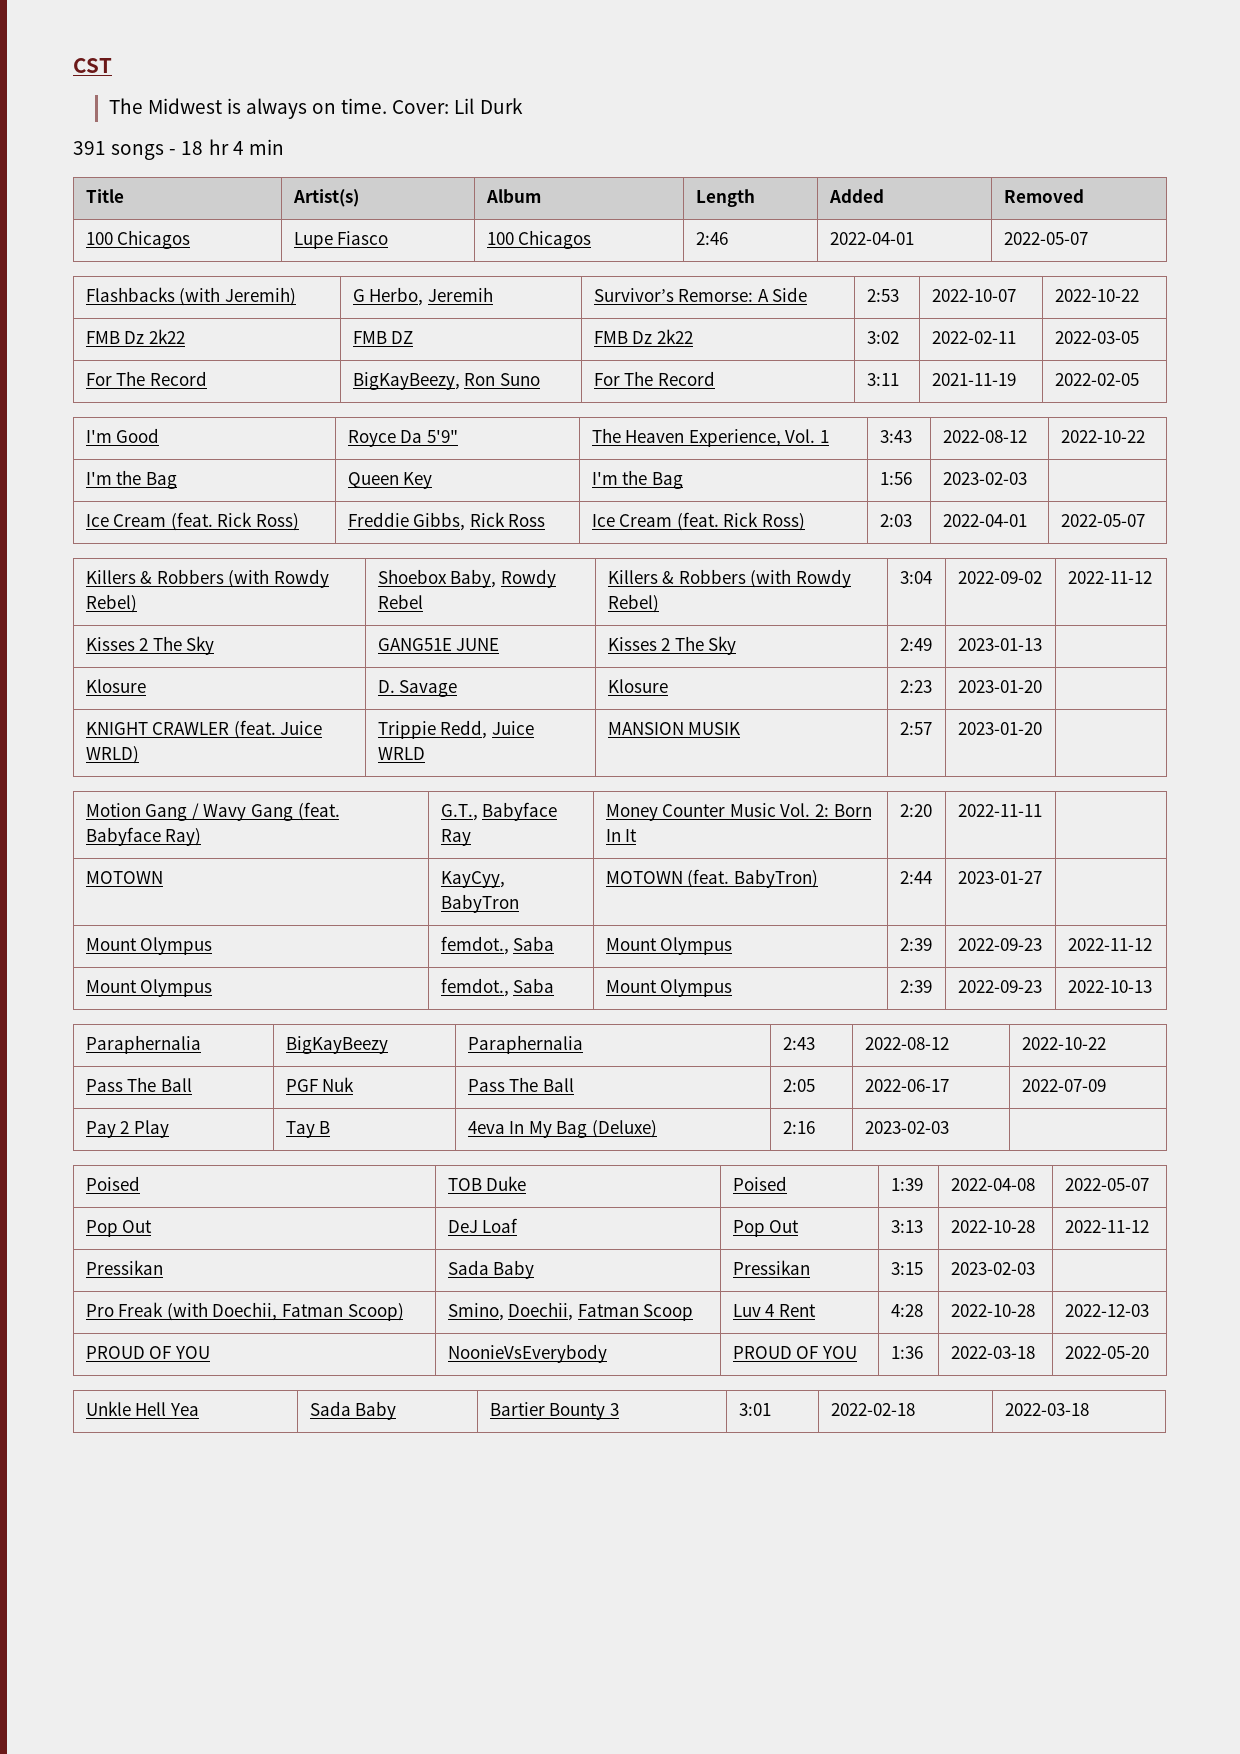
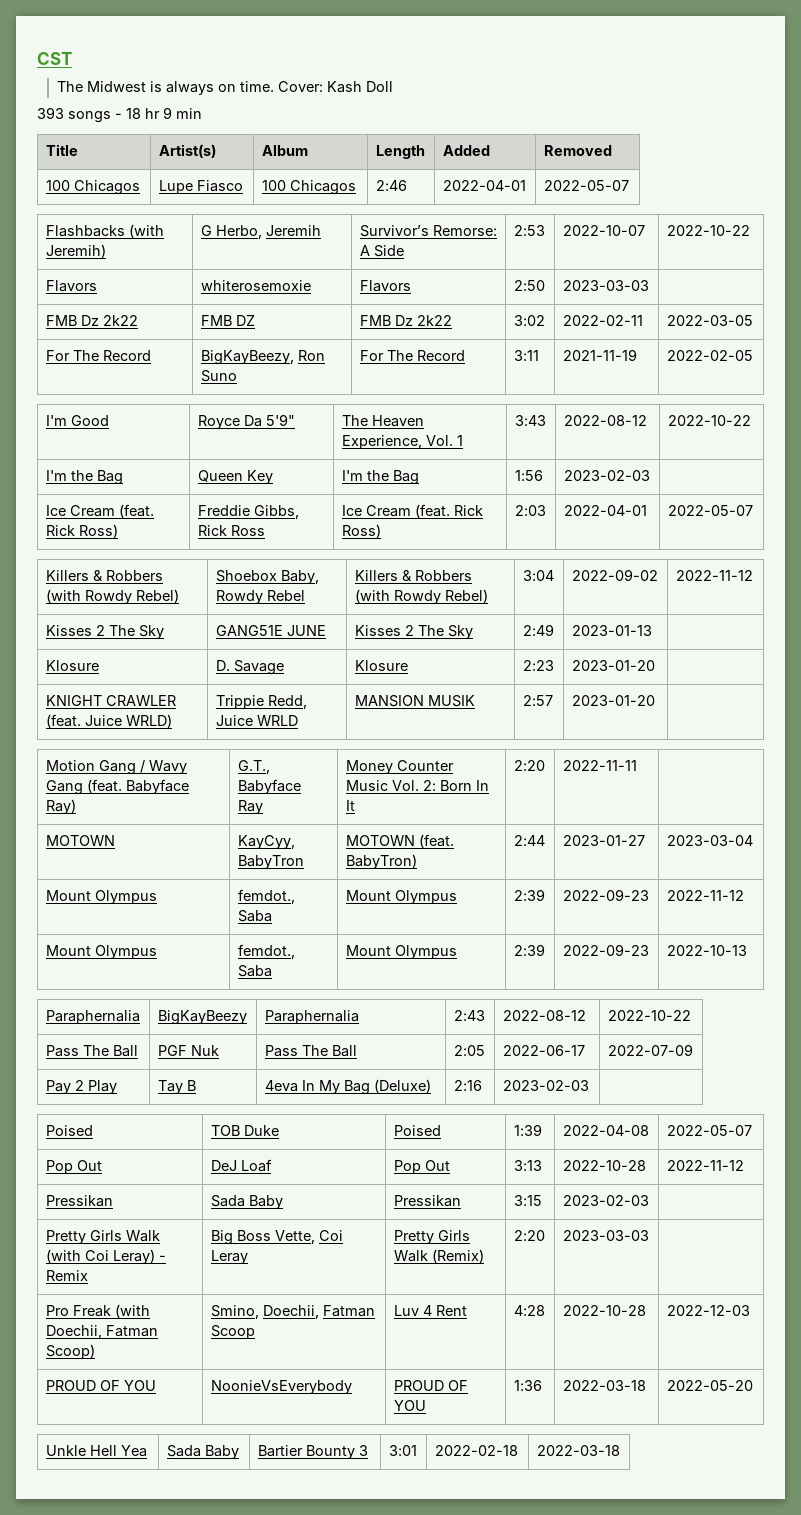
[454,98,523,114] [73,141,106,155] Lil Durk // 391 -> [326,81,393,93] [37,107,64,119] Kash Doll // 393
[232,141,244,155] 4 -> [163,107,172,119] 9
(1139, 295) none -> [45,280,97,292] [200,280,311,291] [359,280,411,292] [513,280,545,291] [562,280,649,291] // Flavors | whiterosemoxie | Flavors | 2:50 | 2023-03-03 |
(1042, 877) none -> [666,835,753,846] 2023-03-04
(1035, 1268) none -> [45,1230,160,1244] [45,1249,166,1264] [45,1270,88,1281] [210,1230,343,1245] [210,1250,248,1264] [393,1230,470,1244] [393,1249,484,1263] [513,1230,545,1241] [562,1230,649,1241] // Pretty Girls Walk (with Coi Leray) - Remix | Big Boss Vette, Coi Leray | Pretty Girls Walk (Remix) | 2:20 | 2023-03-03 |

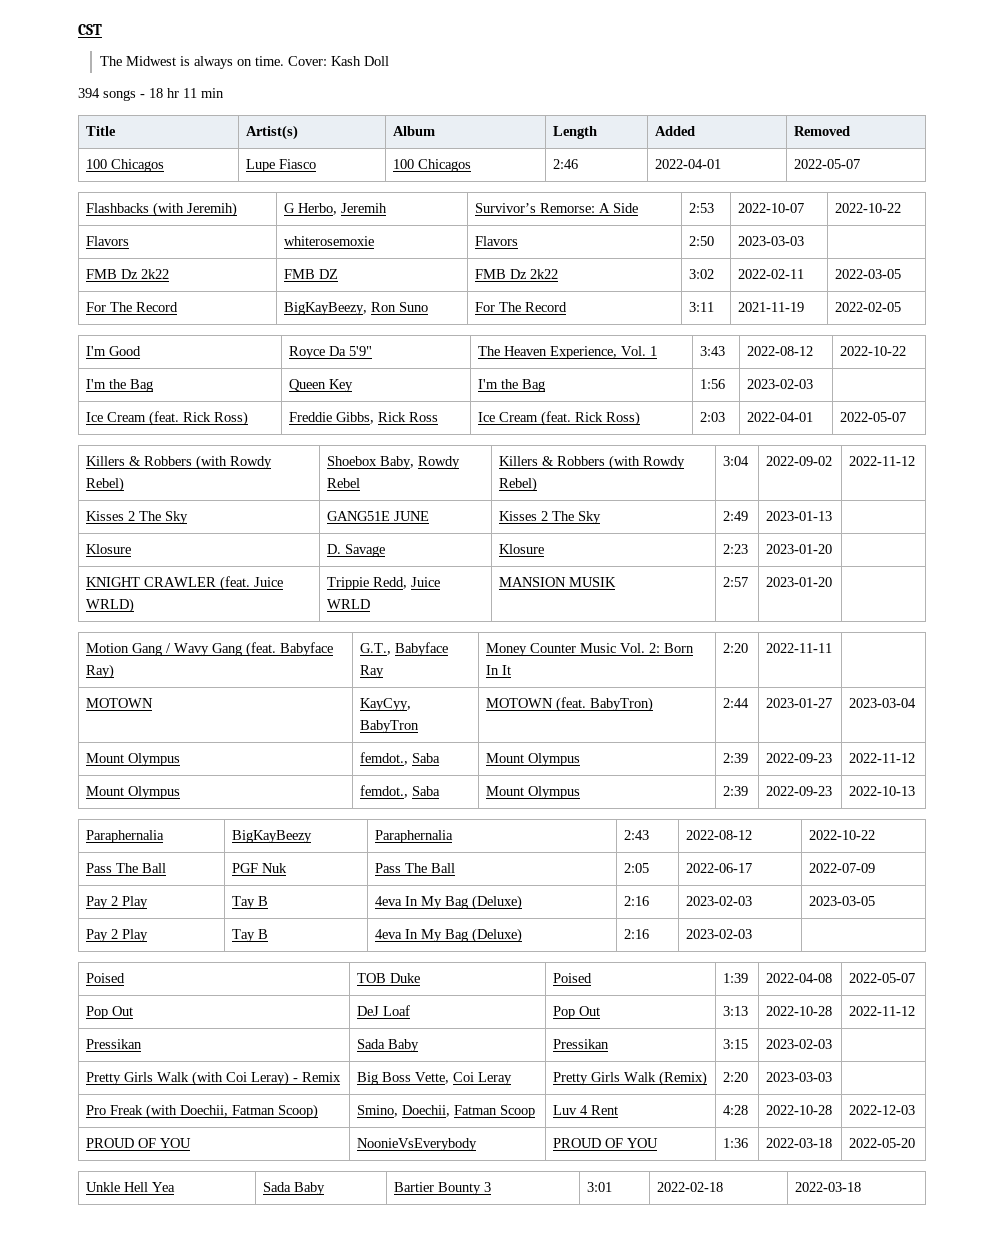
[37,107,64,119] 393 -> [78,88,100,98] 394
[163,107,172,119] 9 -> [183,88,197,98] 11
(693, 1050) none -> [86,896,149,909] [232,896,269,909] [375,895,523,910] [624,896,650,906] [686,896,753,906] [809,896,876,906] // Pay 2 Play | Tay B | 4eva In My Bag (Deluxe) | 2:16 | 2023-02-03 | 2023-03-05

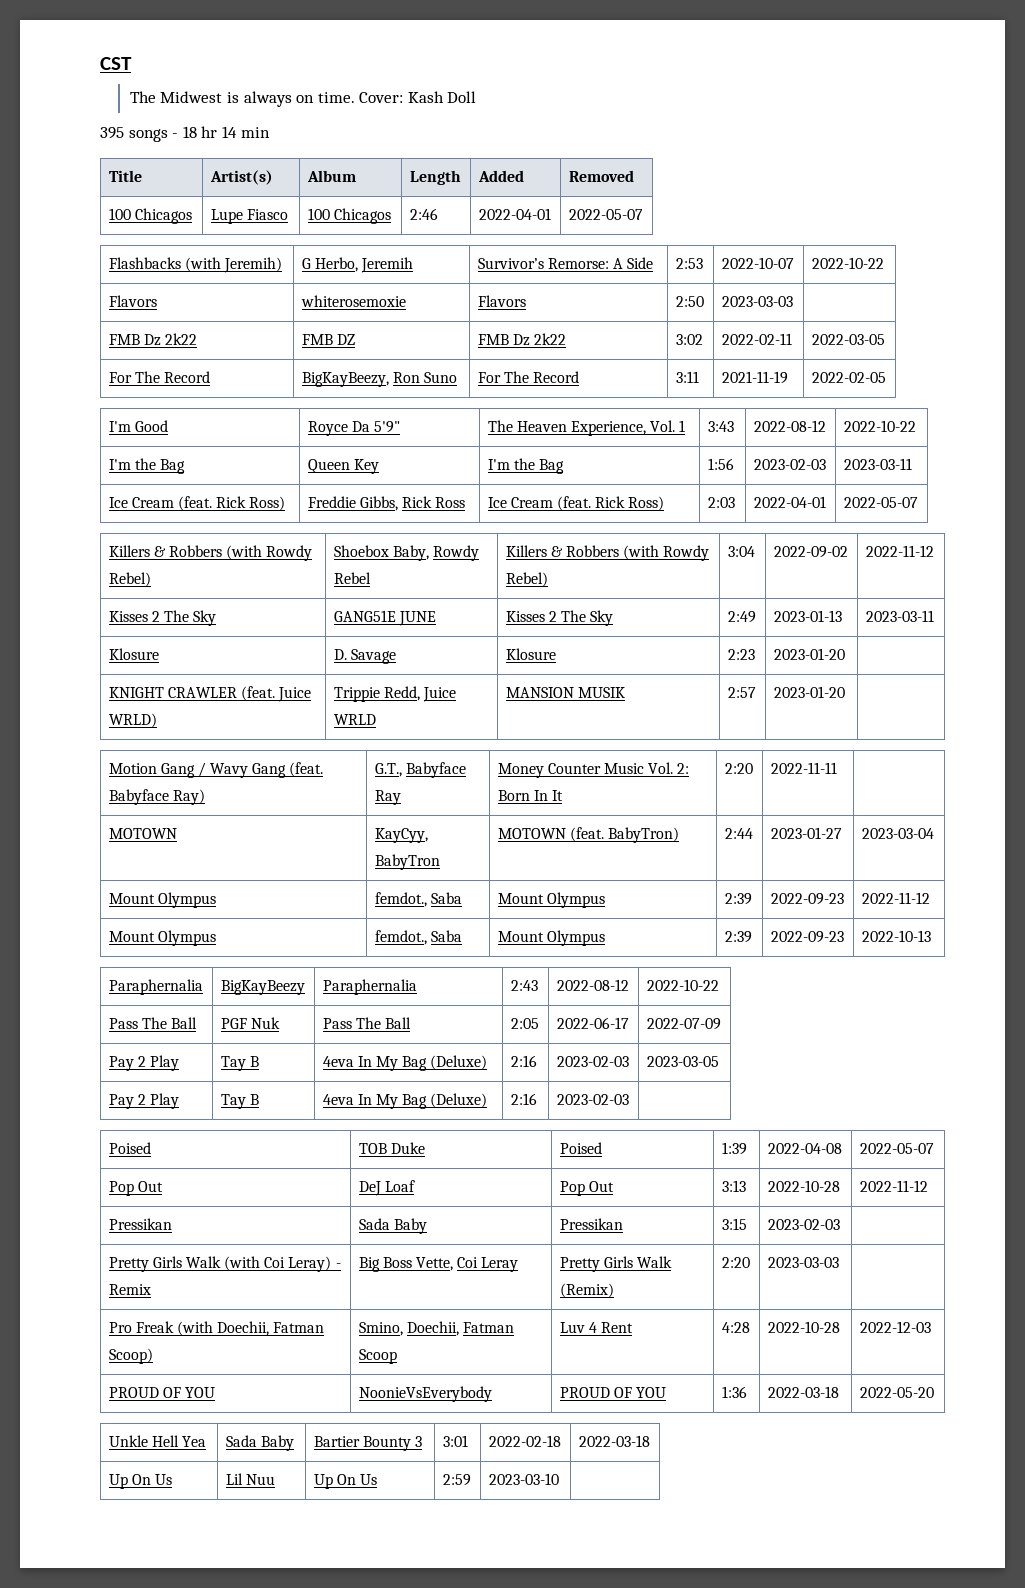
[78,88,100,98] 394 -> [100,127,124,139] 395
[183,88,197,98] 11 -> [221,126,237,138] 14
(814, 384) none -> [843,458,912,470] 2023-03-11
(833, 516) none -> [865,610,934,622] 2023-03-11
(862, 1187) none -> [108,1474,172,1489] [225,1473,275,1485] [313,1474,377,1489] [442,1474,471,1486] [488,1473,559,1485] // Up On Us | Lil Nuu | Up On Us | 2:59 | 2023-03-10 |

